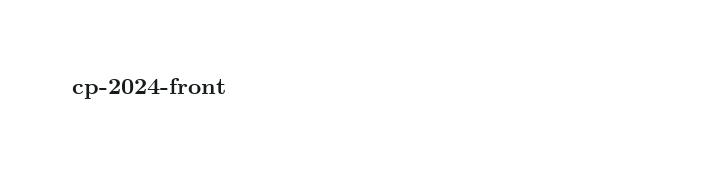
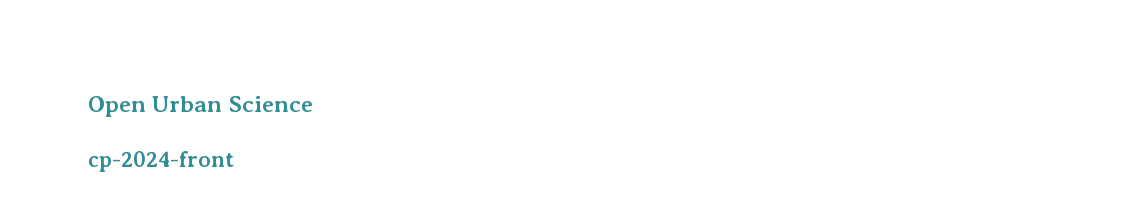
(72, 88) none -> [88,96,313,117] Open Urban Science //

